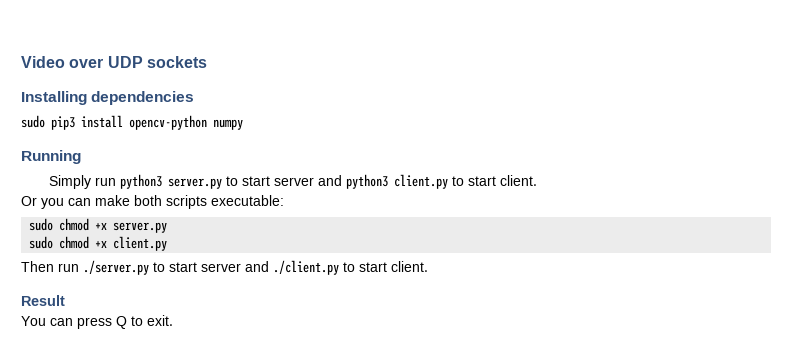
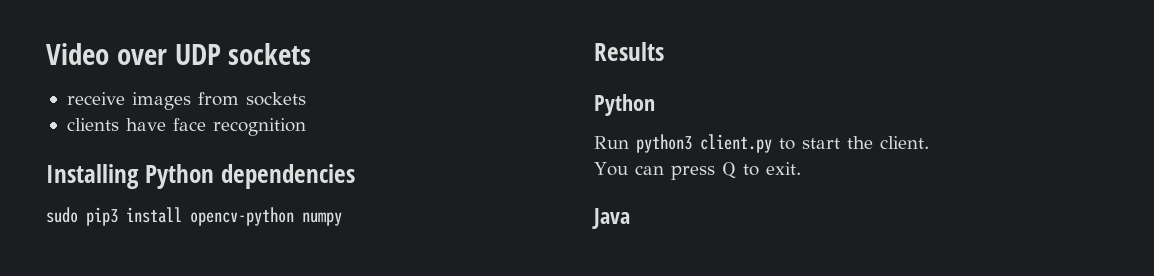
(207, 62) none -> [66,92,306,110] [66,118,306,136] // receive images from sockets // clients have face recognition
(87, 98) none -> [144,164,214,189] Python
[21,150,81,164] [49,174,343,189] Running // Simply run python3 server.py to start server and -> [594,42,664,61] [594,94,655,116] [594,136,629,149] Results // Python // Run
[500,175,538,186] [21,195,284,209] [29,218,168,233] [29,236,168,251] [21,260,428,275] [21,295,65,306] client. // Or you can make both scripts executable: // sudo chmod +x server.py // sudo chmod +x client.py // Then run ./server.py to start server and ./client.py to start client. // Result -> [847,136,929,149] the client.
(173, 320) none -> [592,208,630,229] // Java

